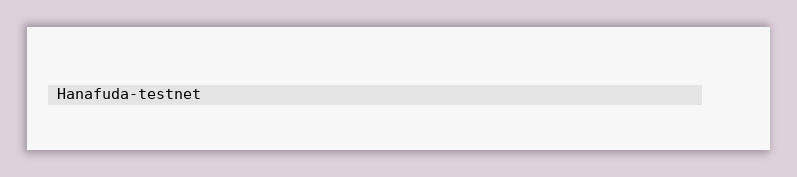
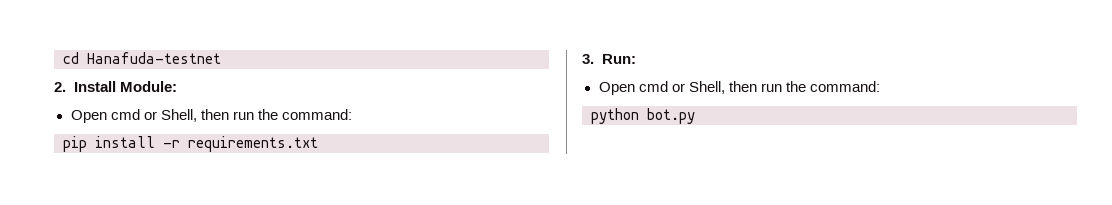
(57, 93) none -> [63,52,79,64] cd
(201, 93) none -> [54,81,177,92] [70,109,352,123] [63,136,318,152] [582,54,636,64] [598,81,880,95] [591,108,695,124] // 2. Install Module: // Open cmd or Shell, then run the command: // pip install -r requirements.txt // 3. Run: // Open cmd or Shell, then run the command: // python bot.py

